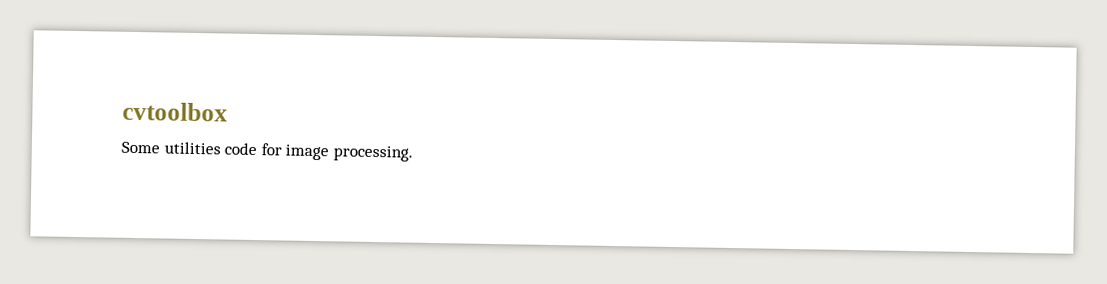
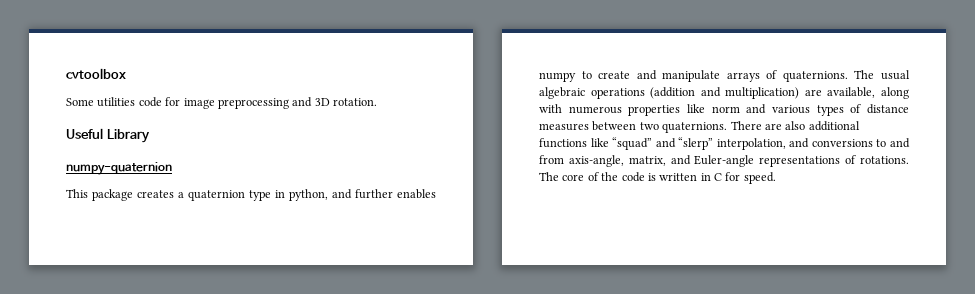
[332,145,413,162] processing. -> [217,97,377,109] [66,128,150,143] [66,162,172,175] [66,189,436,201] [539,70,910,82] [539,87,909,99] [539,104,909,116] [539,121,860,133] [539,137,910,150] [539,155,909,167] [539,172,776,184] preprocessing and 3D rotation. // Useful Library // numpy-quaternion // This package creates a quaternion type in python, and further enables numpy to create and manipulate arrays of quaternions. The usual algebraic operations (addition and multiplication) are available, along with numerous properties like norm and various types of distance measures between two quaternions. There are also additional functions like “squad” and “slerp” interpolation, and conversions to and from axis-angle, matrix, and Euler-angle representations of rotations. The core of the code is written in C for speed.

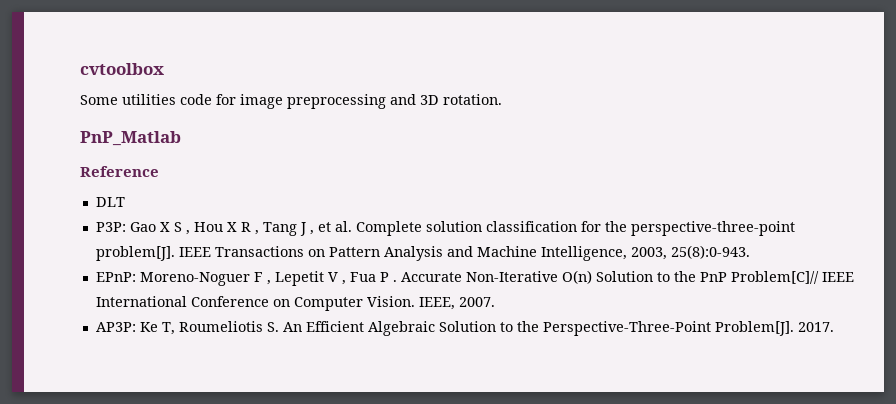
[66,128,150,143] [66,162,172,175] [66,189,436,201] [539,70,910,82] [539,87,909,99] [539,104,909,116] [539,121,860,133] [539,137,910,150] [539,155,909,167] [539,172,776,184] Useful Library // numpy-quaternion // This package creates a quaternion type in python, and further enables numpy to create and manipulate arrays of quaternions. The usual algebraic operations (addition and multiplication) are available, along with numerous properties like norm and various types of distance measures between two quaternions. There are also additional functions like “squad” and “slerp” interpolation, and conversions to and from axis-angle, matrix, and Euler-angle representations of rotations. The core of the code is written in C for speed. -> [80,131,181,146] [80,166,159,177] [95,197,125,207] [95,221,795,236] [95,245,750,261] [95,270,854,286] [95,296,495,311] [95,321,834,336] PnP_Matlab // Reference // DLT // P3P: Gao X S , Hou X R , Tang J , et al. Complete solution classification for the perspective-three-point problem[J]. IEEE Transactions on Pattern Analysis and Machine Intelligence, 2003, 25(8):0-943. // EPnP: Moreno-Noguer F , Lepetit V , Fua P . Accurate Non-Iterative O(n) Solution to the PnP Problem[C]// IEEE International Conference on Computer Vision. IEEE, 2007. // AP3P: Ke T, Roumeliotis S. An Efficient Algebraic Solution to the Perspective-Three-Point Problem[J]. 2017.

